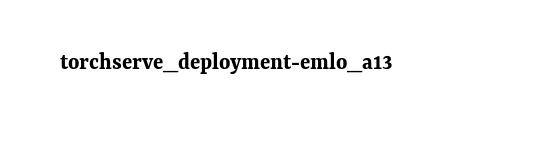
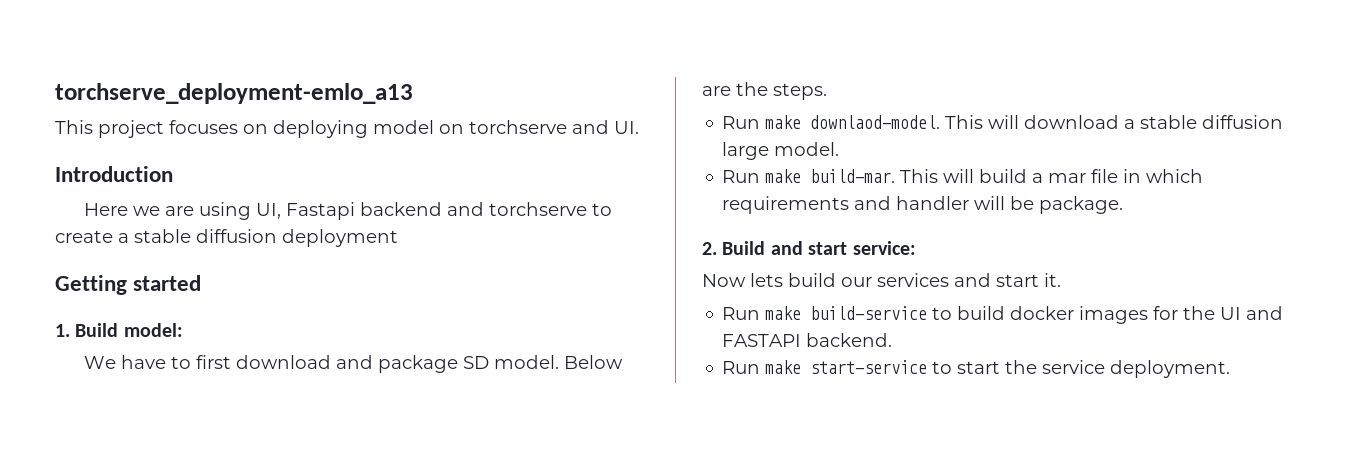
(392, 63) none -> [55,120,639,138] [55,166,173,182] [83,202,612,220] [55,229,398,247] [55,275,202,295] [55,323,183,337] [83,355,623,373] [702,82,827,100] [722,115,1284,129] [722,142,840,160] [722,169,1204,183] [722,196,1124,214] [702,241,916,255] [702,273,1061,287] [722,306,1284,324] [722,333,893,347] [722,360,1231,378] // This project focuses on deploying model on torchserve and UI. // Introduction // Here we are using UI, Fastapi backend and torchserve to create a stable diffusion deployment // Getting started // 1. Build model: // We have to first download and package SD model. Below are the steps. // Run make downlaod-model. This will download a stable diffusion large model. // Run make build-mar. This will build a mar file in which requirements and handler will be package. // 2. Build and start service: // Now lets build our services and start it. // Run make build-service to build docker images for the UI and FASTAPI backend. // Run make start-service to start the service deployment.

